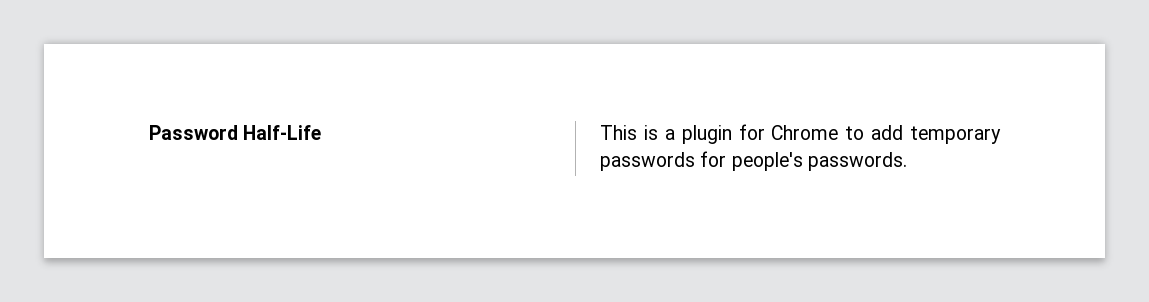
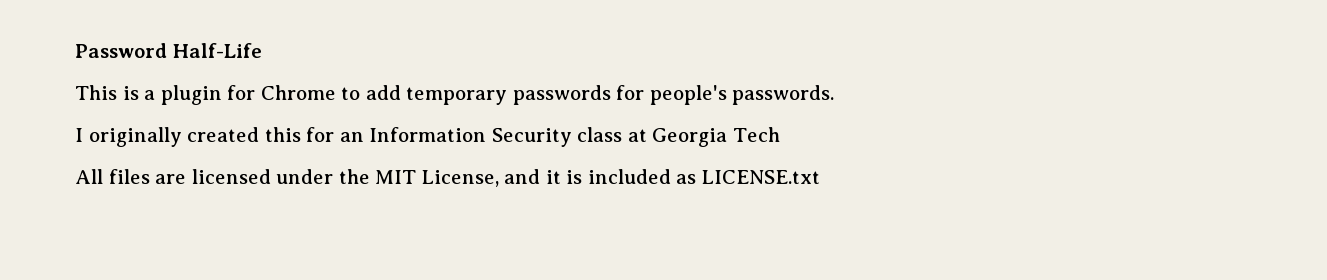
(907, 161) none -> [75,127,780,147] [75,169,820,187] // I originally created this for an Information Security class at Georgia Tech // All files are licensed under the MIT License, and it is included as LICENSE.txt

